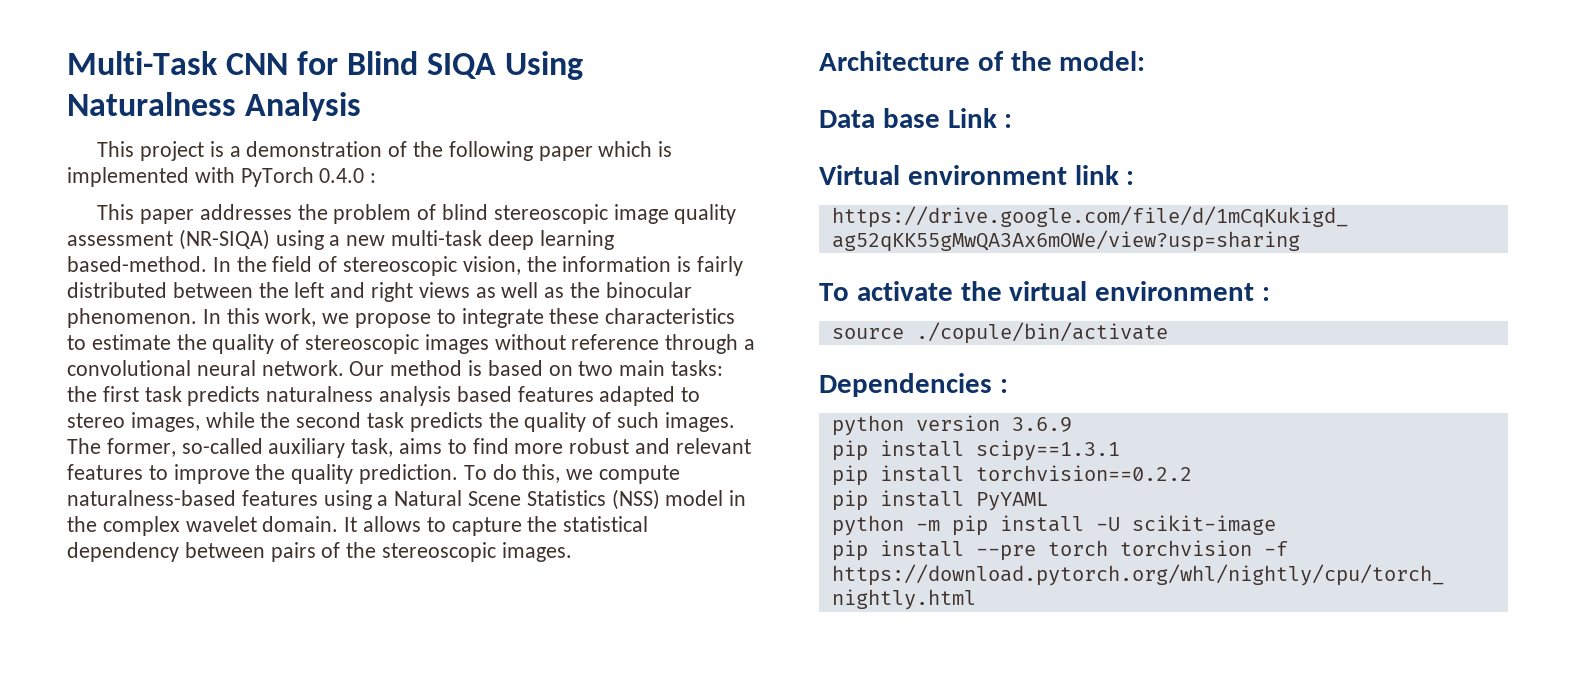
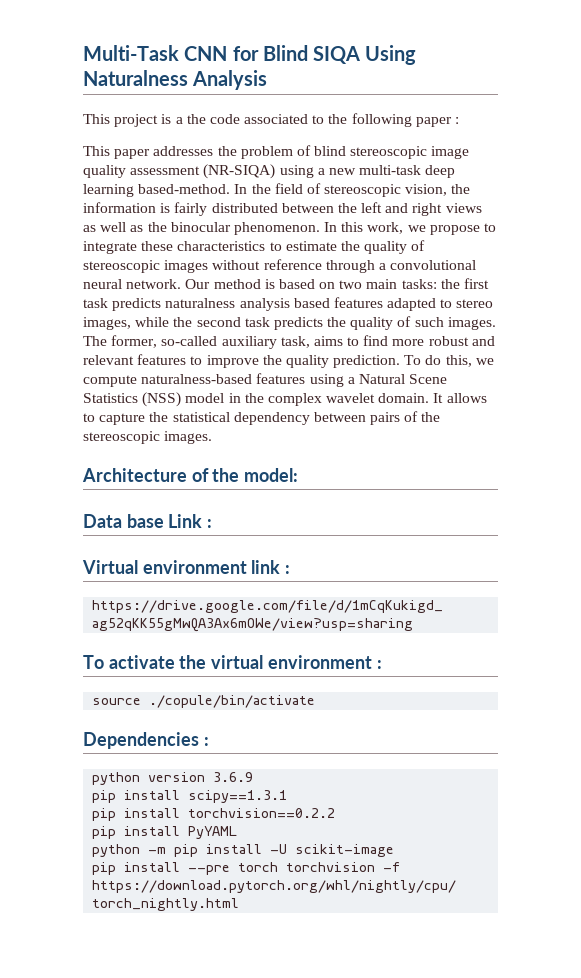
[246,141,673,161] [67,167,365,187] demonstration of the following paper which is implemented with PyTorch 0.4.0 -> [186,113,452,127] the code associated to the following paper

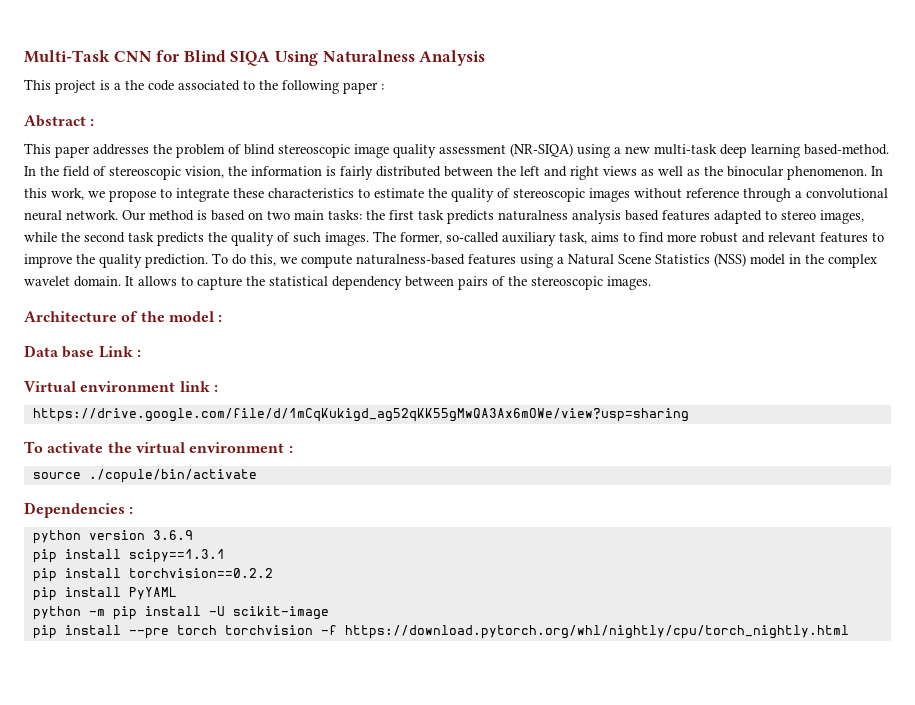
(460, 120) none -> [24,115,95,127] // Abstract :
[244,468,299,482] model: -> [168,311,223,322] model :

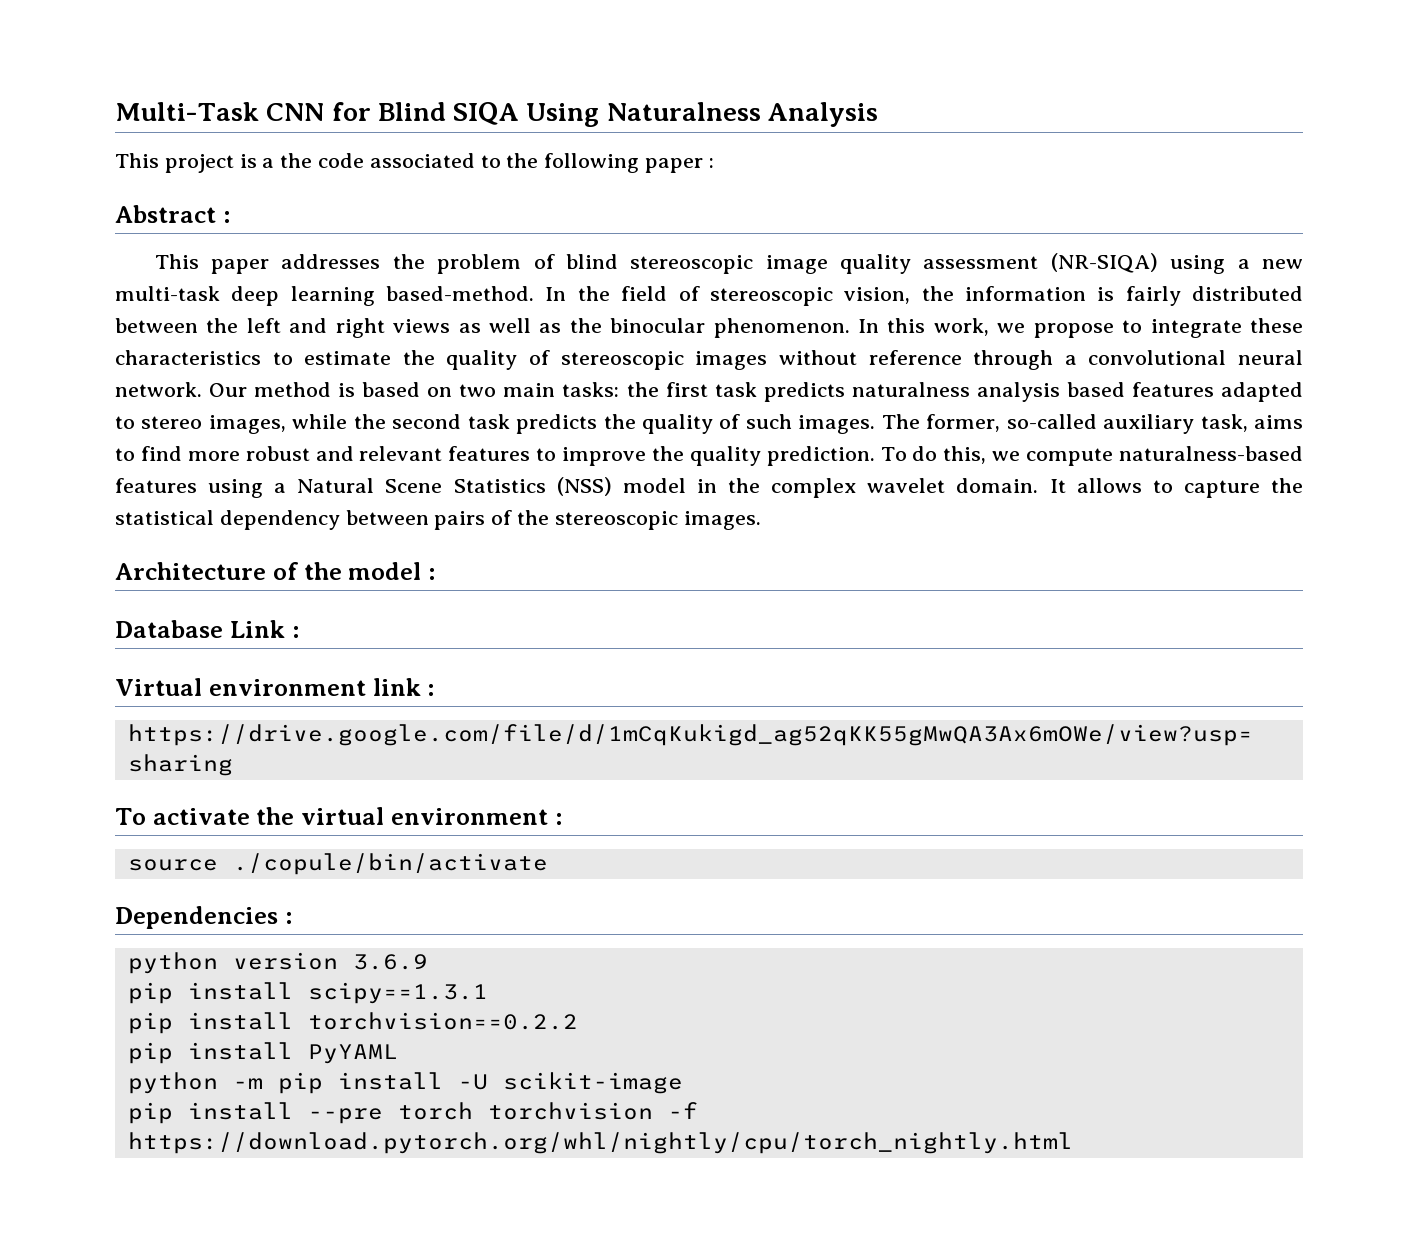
[24,345,95,358] Data base -> [115,620,223,638] Database

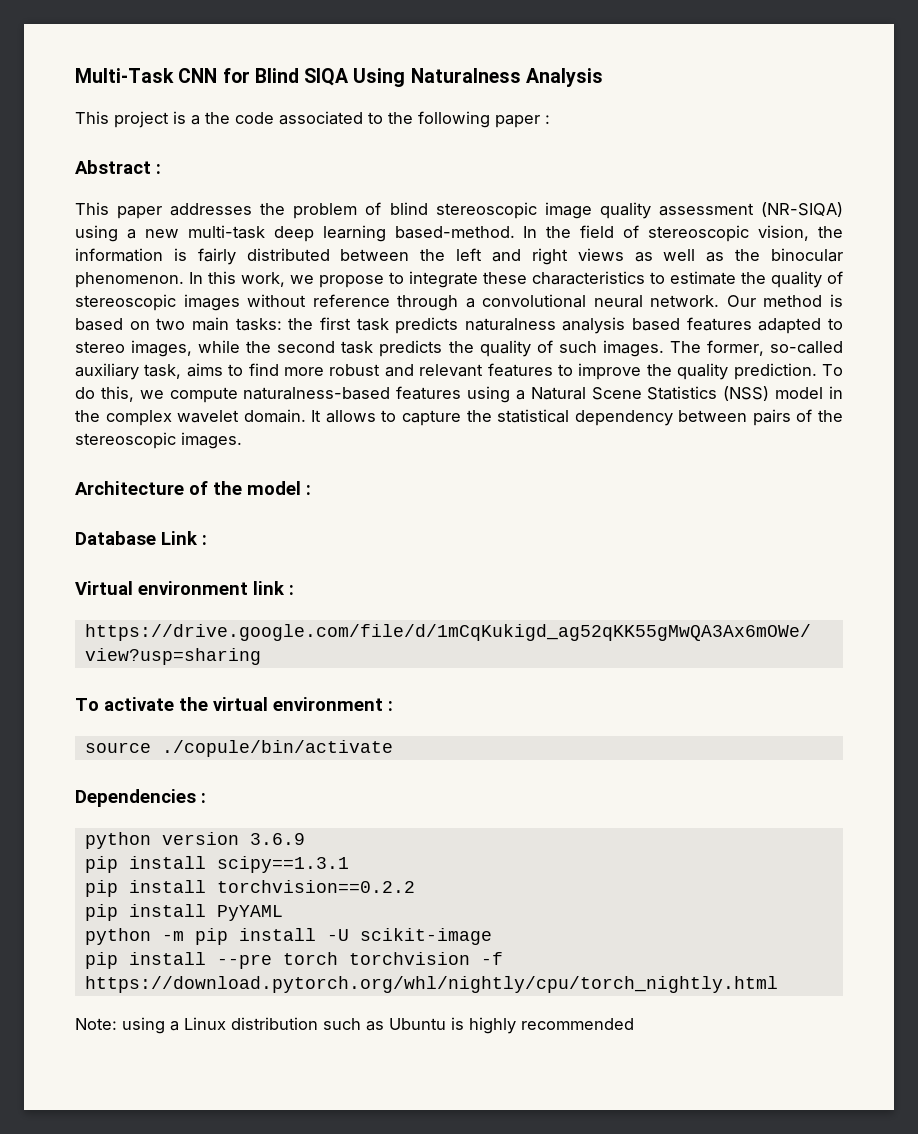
(1073, 1143) none -> [75,1017,634,1034] // Note: using a Linux distribution such as Ubuntu is highly recommended

